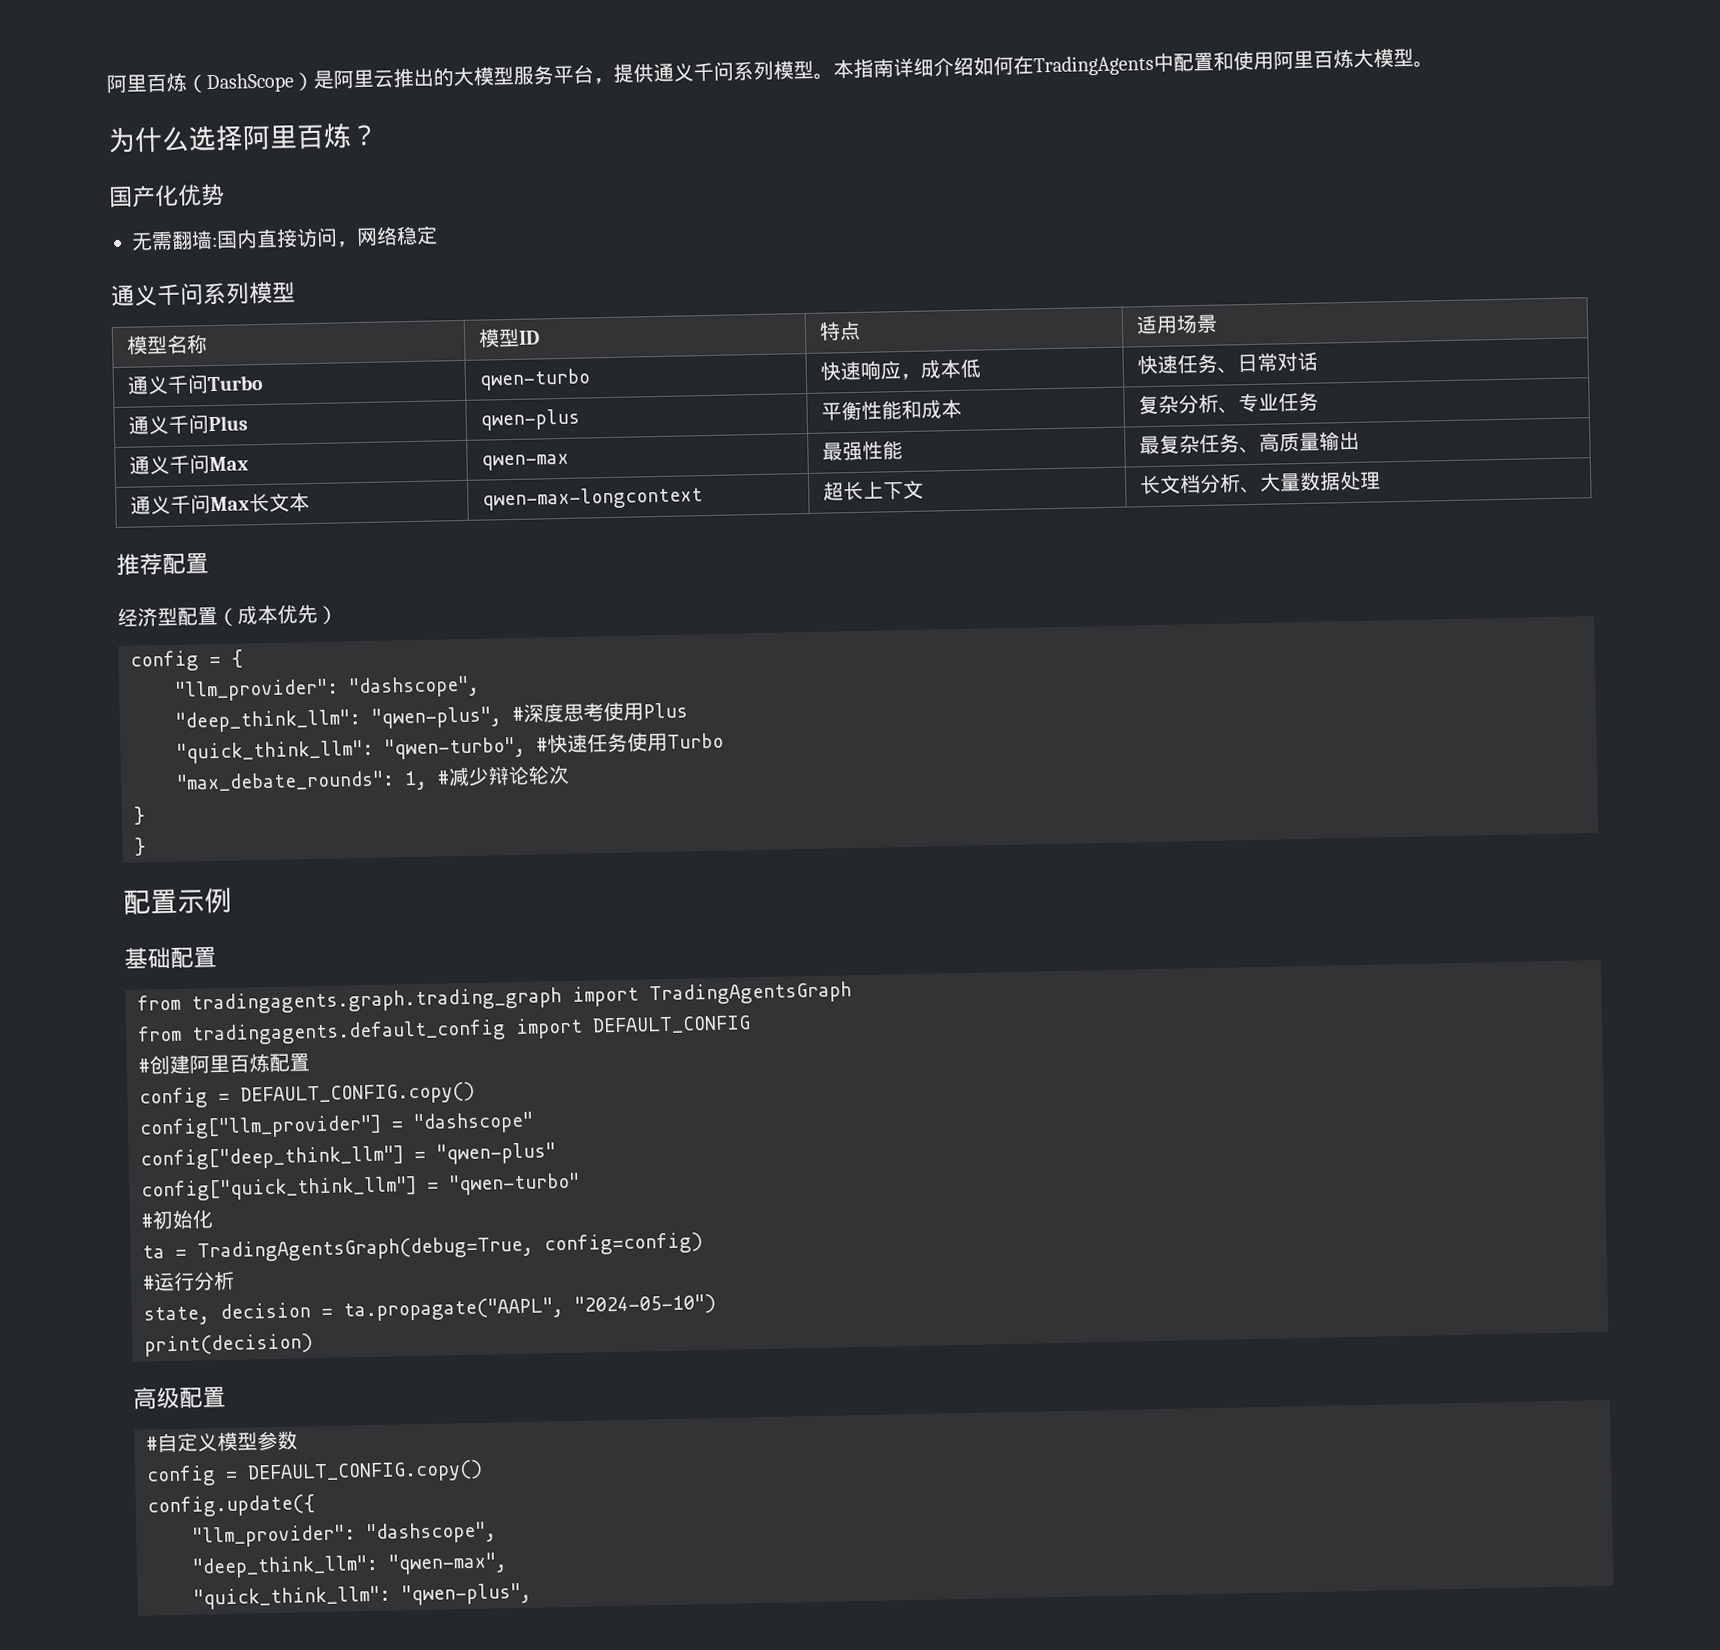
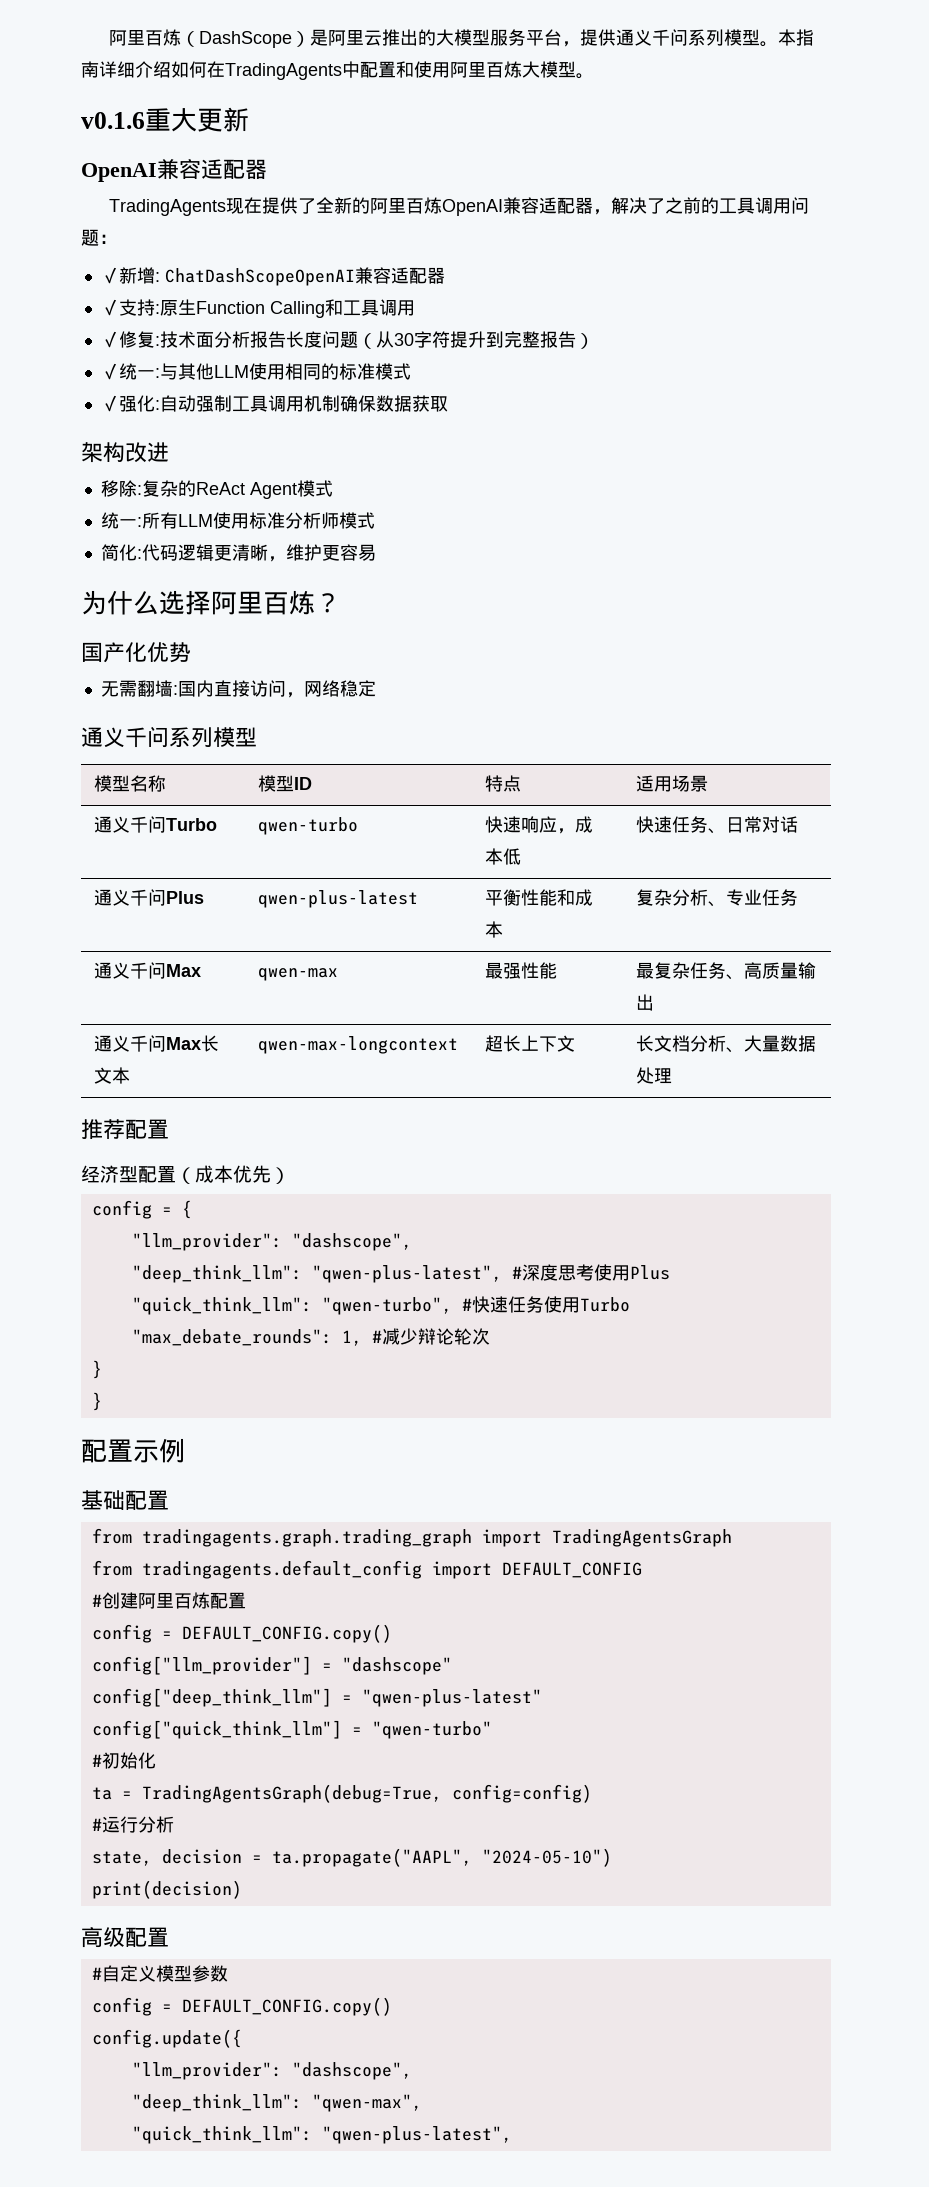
(1434, 64) none -> [81,107,249,132] [81,159,267,182] [109,197,810,216] [81,229,117,246] [100,267,445,286] [100,299,415,318] [100,331,594,349] [100,363,411,380] [100,395,448,412] [81,442,169,463] [100,480,333,499] [100,512,375,529] [100,544,376,562] // v0.1.6重大更新 // OpenAI兼容适配器 // TradingAgents现在提供了全新的阿里百炼OpenAI兼容适配器，解决了之前的工具调用问题： // ✓新增: ChatDashScopeOpenAI兼容适配器 // ✓支持:原生Function Calling和工具调用 // ✓修复:技术面分析报告长度问题（从30字符提升到完整报告） // ✓统一:与其他LLM使用相同的标准模式 // ✓强化:自动强制工具调用机制确保数据获取 // 架构改进 // 移除:复杂的ReAct Agent模式 // 统一:所有LLM使用标准分析师模式 // 简化:代码逻辑更清晰，维护更容易
[479,408,580,431] qwen-plus -> [258,890,419,908] qwen-plus-latest
[371,706,502,729] "qwen-plus", -> [311,1265,502,1283] "qwen-plus-latest",
[436,1142,556,1165] "qwen-plus" -> [361,1689,542,1707] "qwen-plus-latest"
[401,1582,532,1606] "qwen-plus", -> [321,2126,512,2144] "qwen-plus-latest",

